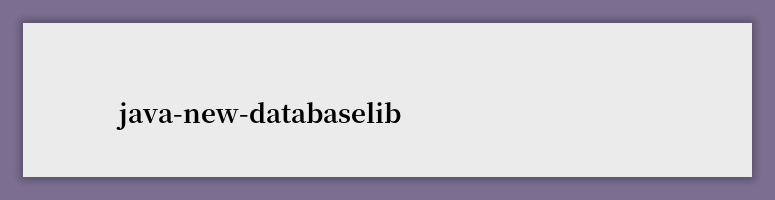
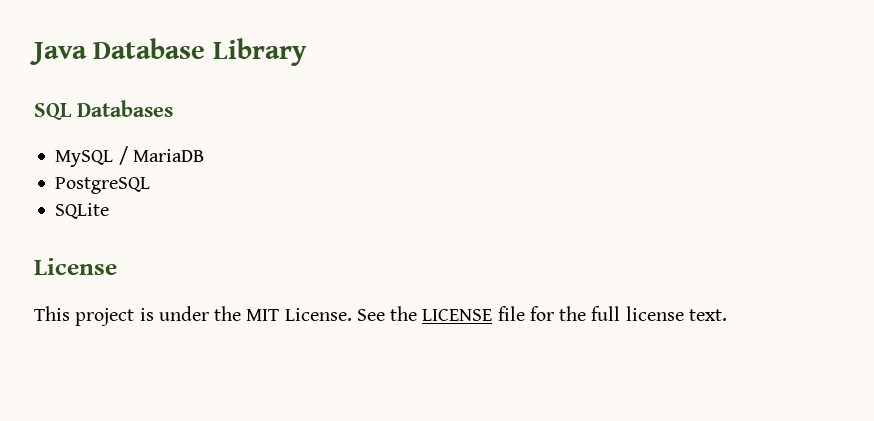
[116,102,401,130] java-new-databaselib -> [30,38,307,66] [34,100,173,120] [55,146,204,167] [55,177,151,194] [55,203,110,219] [34,258,117,275] [34,306,727,326] Java Database Library // SQL Databases // MySQL / MariaDB // PostgreSQL // SQLite // License // This project is under the MIT License. See the LICENSE file for the full license text.

